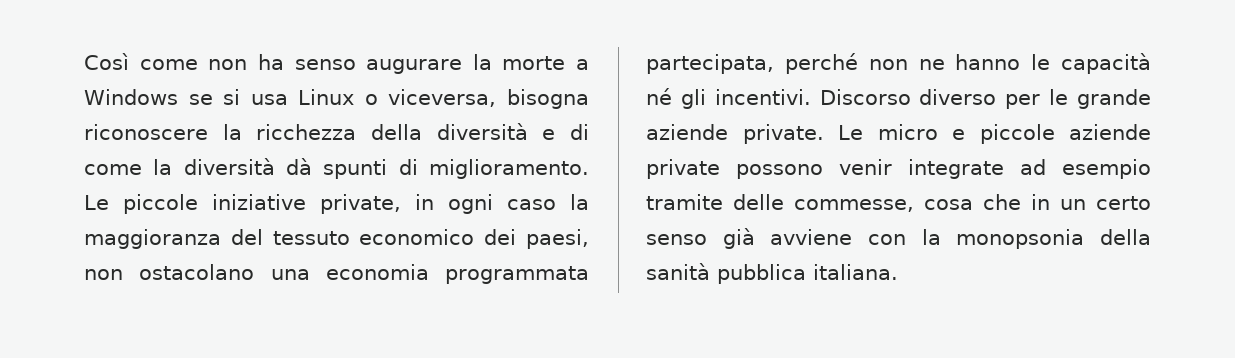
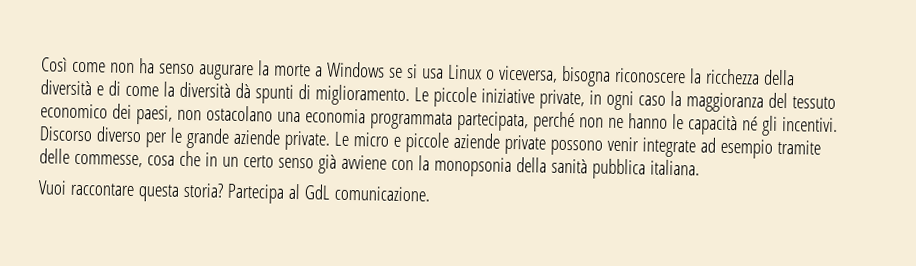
(898, 272) none -> [38,180,430,204] // Vuoi raccontare questa storia? Partecipa al GdL comunicazione.

